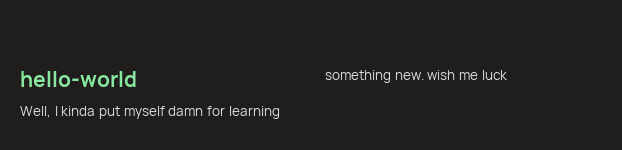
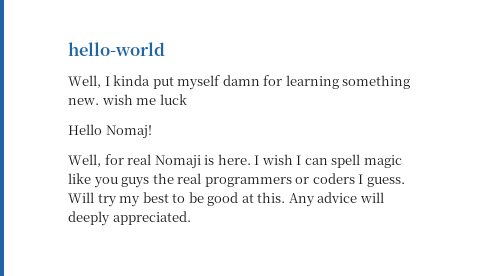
(507, 75) none -> [68,124,152,139] [68,154,402,169] [68,173,405,188] [68,192,384,207] [68,211,191,226] // Hello Nomaj! // Well, for real Nomaji is here. I wish I can spell magic like you guys the real programmers or coders I guess. Will try my best to be good at this. Any advice will deeply appreciated.

